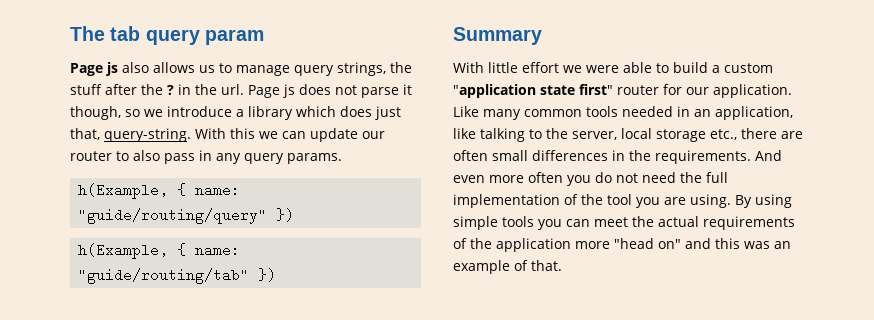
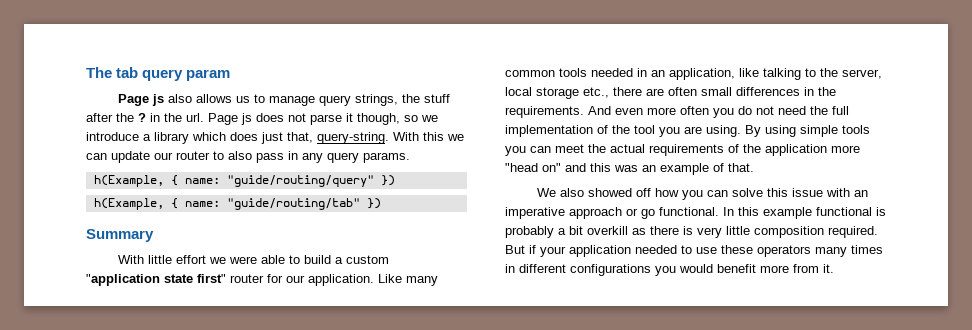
(562, 265) none -> [537,188,869,200] [505,207,886,219] [505,226,878,238] [505,245,883,257] [505,264,834,276] // We also showed off how you can solve this issue with an imperative approach or go functional. In this example functional is probably a bit overkill as there is very little composition required. But if your application needed to use these operators many times in different configurations you would benefit more from it.

